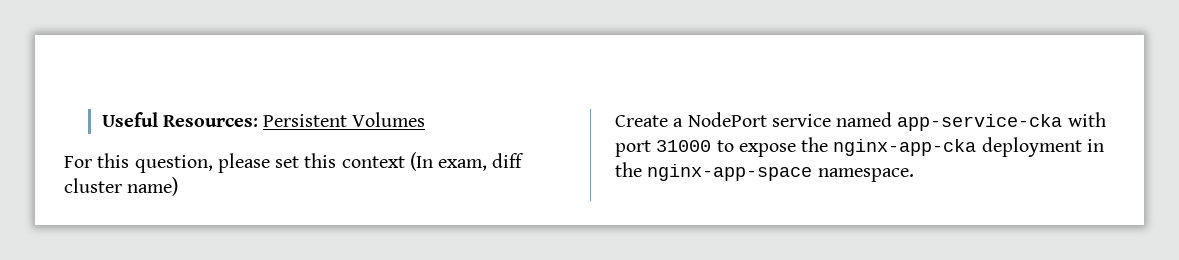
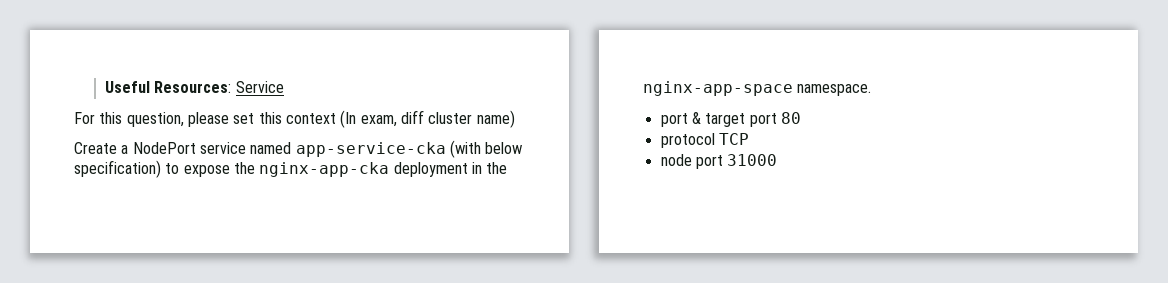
[263,112,426,127] Persistent Volumes -> [235,81,284,93] Service
[1067,112,1106,127] [615,140,712,157] with port 31000 -> [449,140,523,158] [74,160,161,178] (with below specification)
(914, 175) none -> [660,112,801,127] [660,133,749,148] [660,154,778,169] // port & target port 80 // protocol TCP // node port 31000

